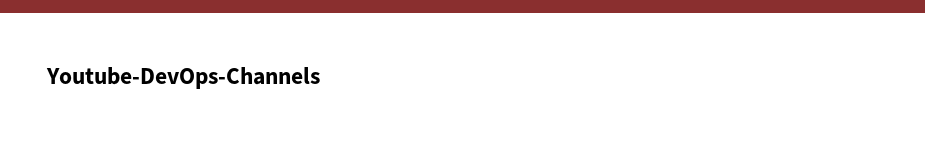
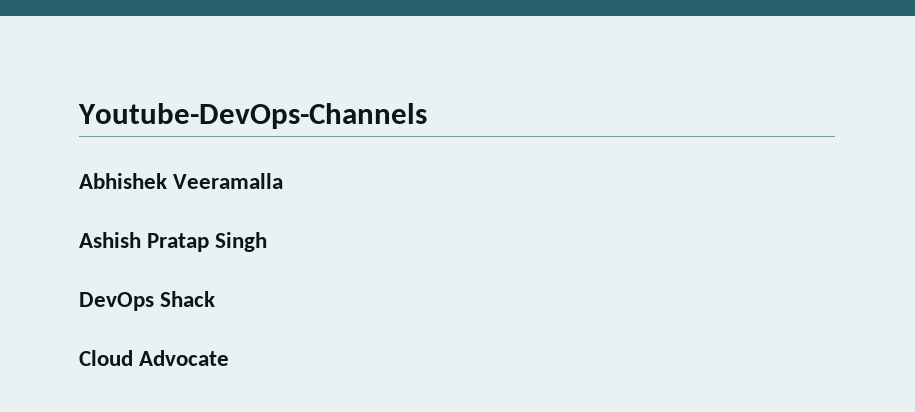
(320, 78) none -> [79,173,284,189] [79,232,268,252] [79,291,216,311] [79,350,230,366] // Abhishek Veeramalla // Ashish Pratap Singh // DevOps Shack // Cloud Advocate

